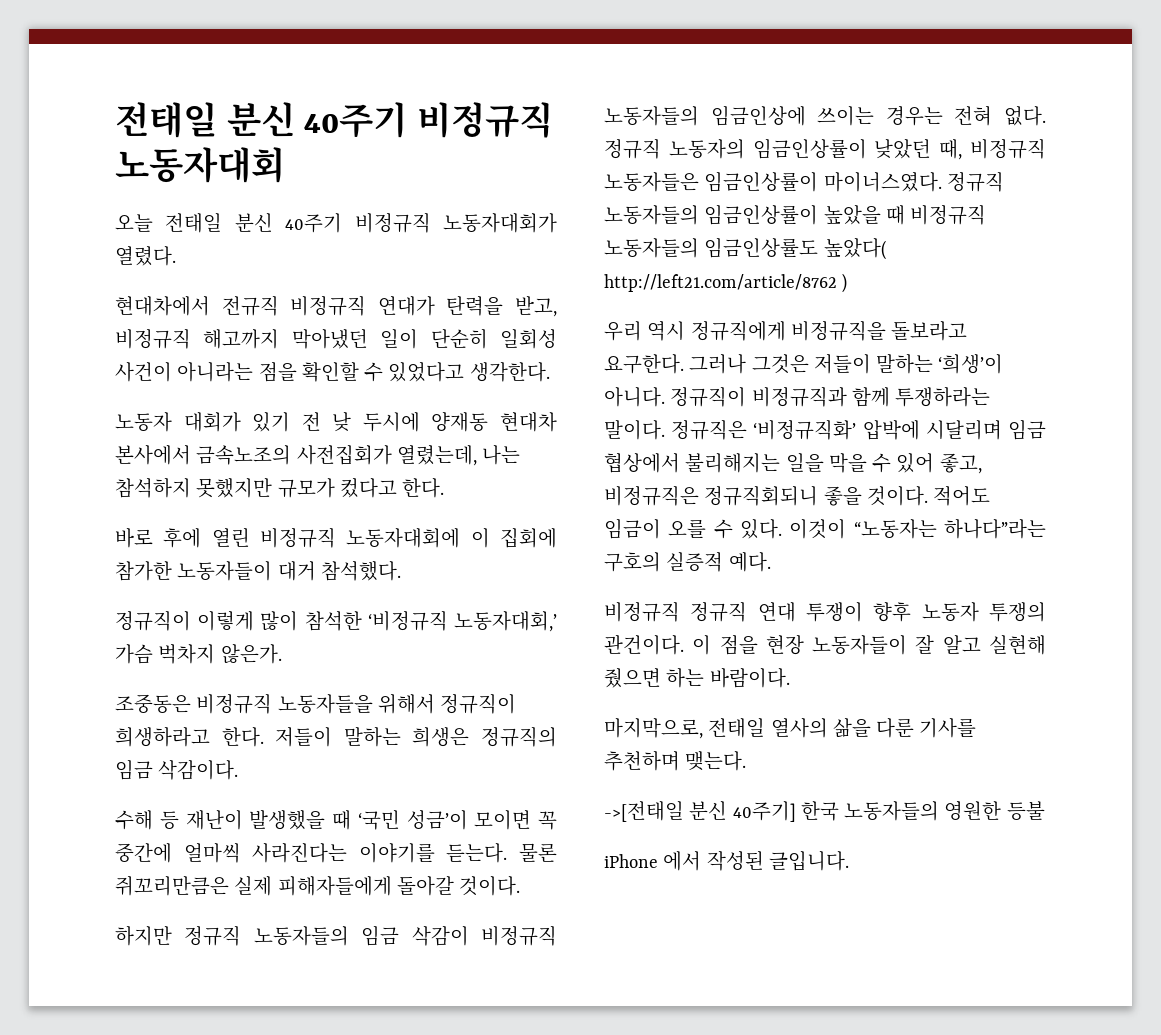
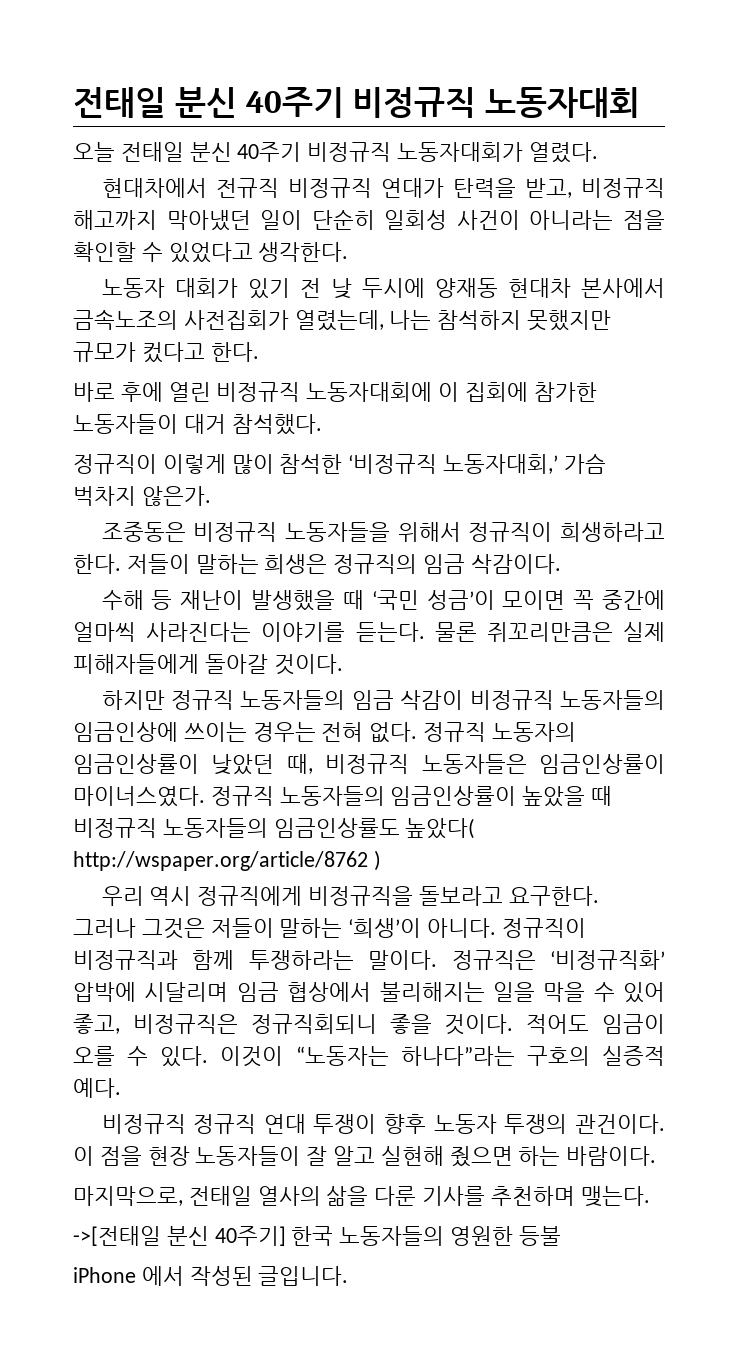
[604,274,837,292] http://left21.com/article/8762 -> [73,851,368,871] http://wspaper.org/article/8762

